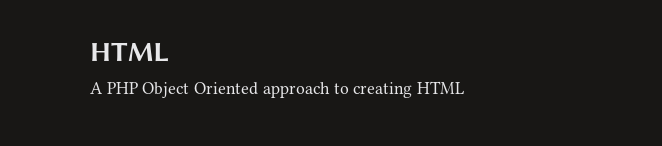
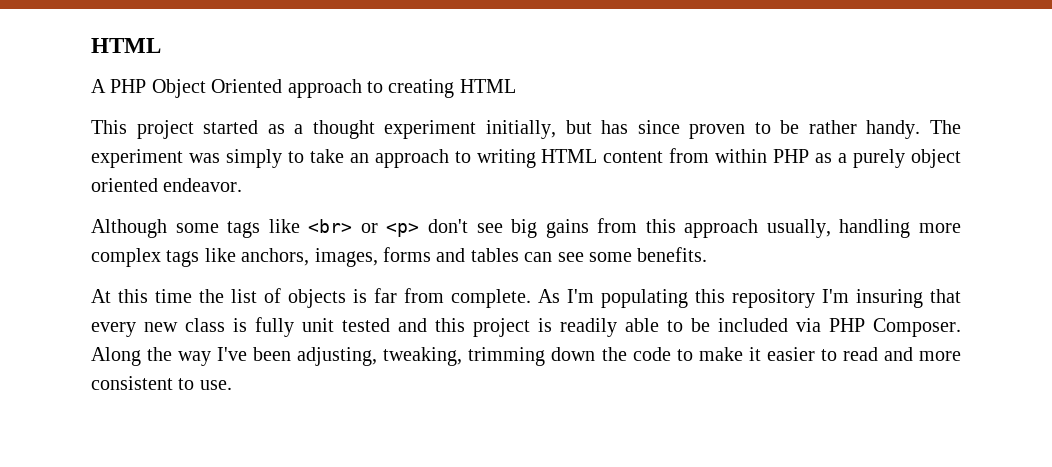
(465, 87) none -> [91,120,961,139] [91,148,962,168] [91,178,243,192] [91,218,961,238] [91,247,708,267] [91,288,961,308] [91,317,961,337] [91,347,961,366] [91,376,232,390] // This project started as a thought experiment initially, but has since proven to be rather handy. The experiment was simply to take an approach to writing HTML content from within PHP as a purely object oriented endeavor. // Although some tags like <br> or <p> don't see big gains from this approach usually, handling more complex tags like anchors, images, forms and tables can see some benefits. // At this time the list of objects is far from complete. As I'm populating this repository I'm insuring that every new class is fully unit tested and this project is readily able to be included via PHP Composer. Along the way I've been adjusting, tweaking, trimming down the code to make it easier to read and more consistent to use.

